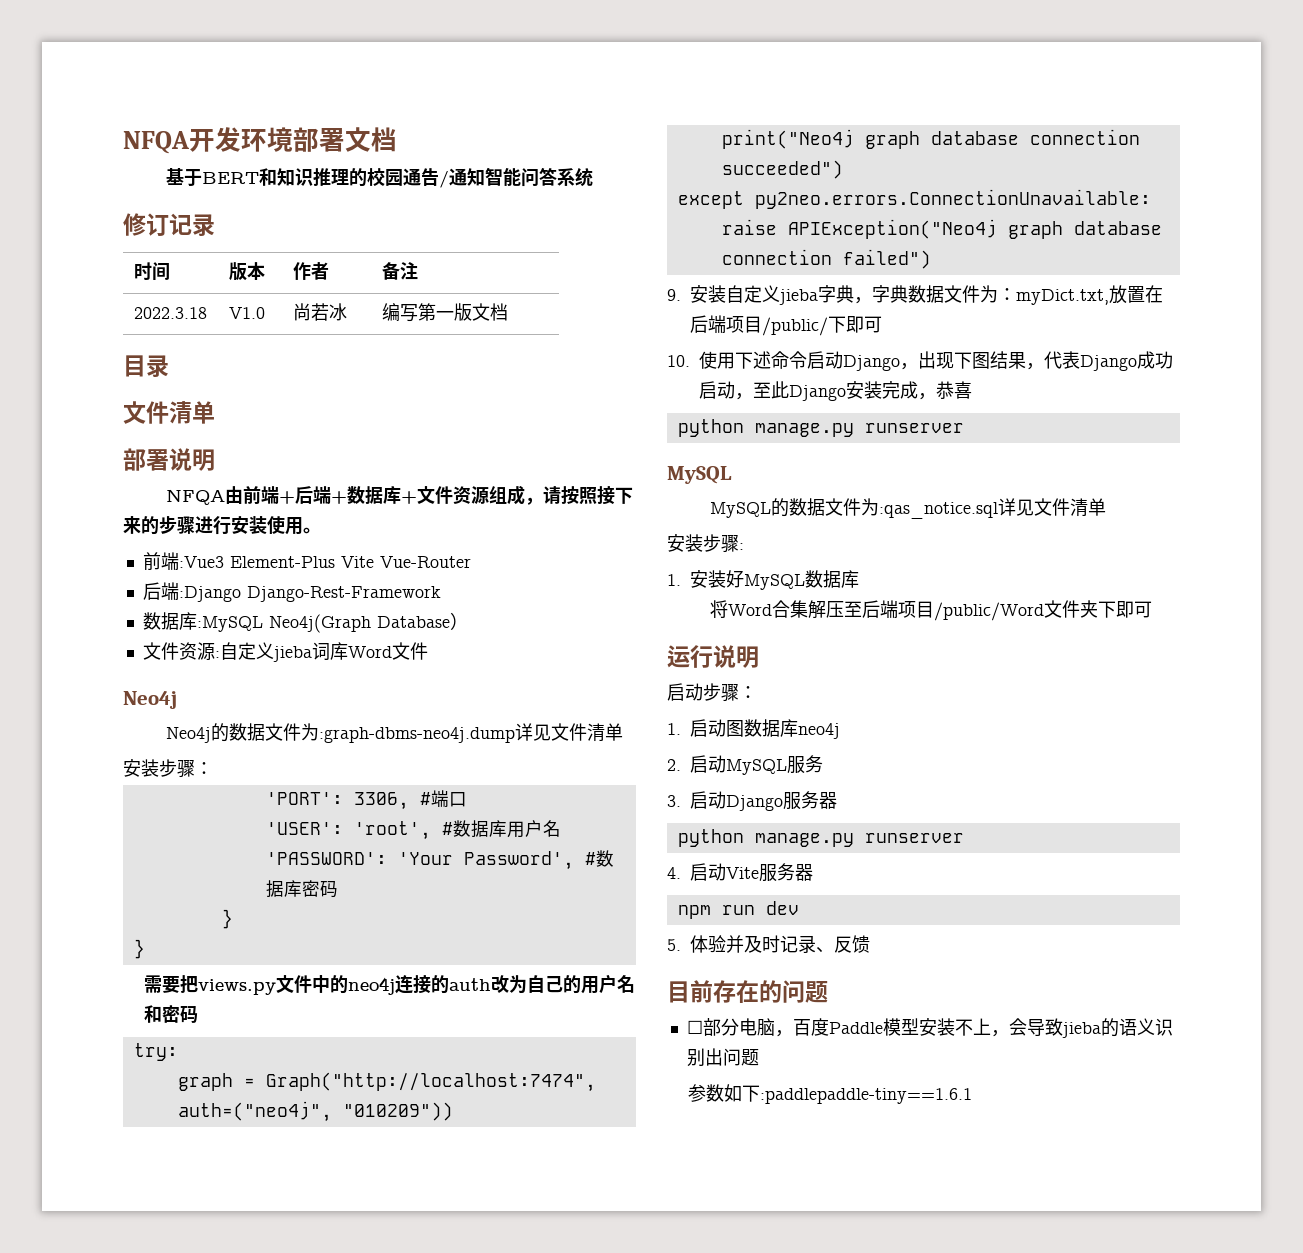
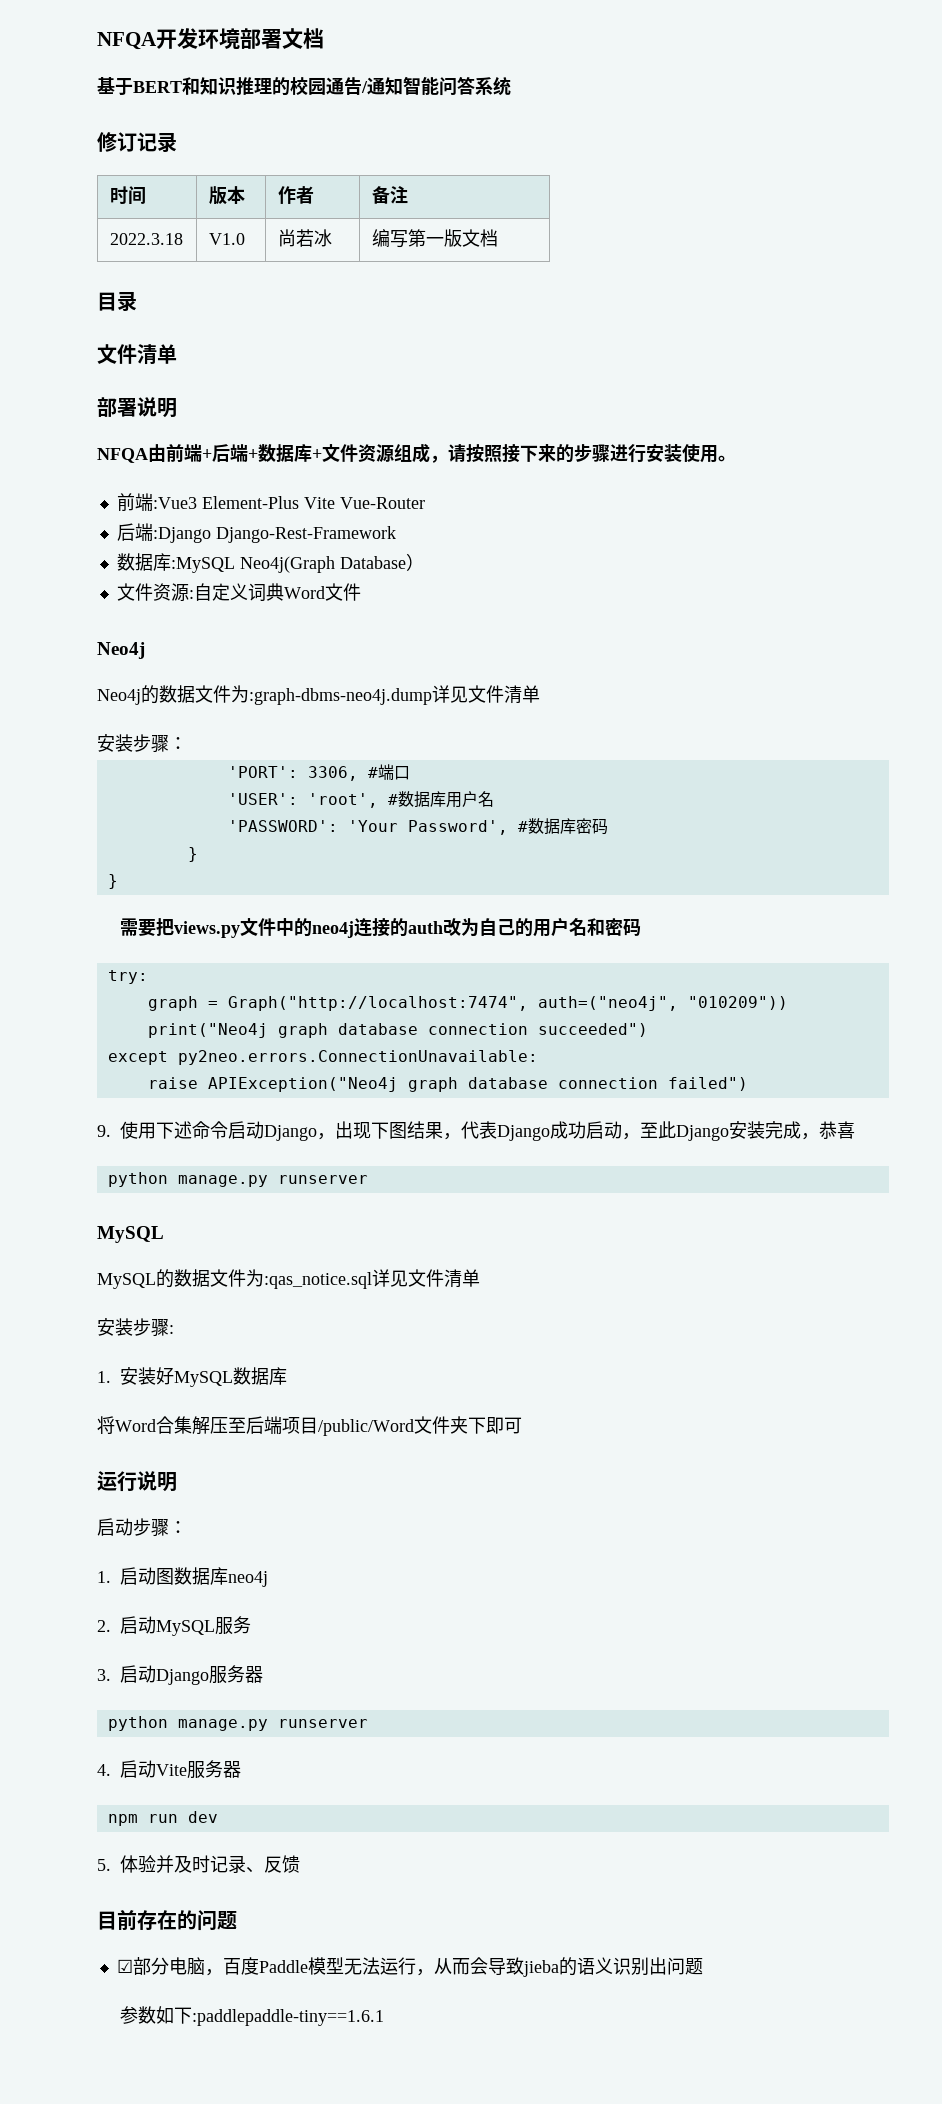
[272,642,348,662] jieba词库 -> [247,583,284,601] 词典
[690,285,1163,305] [690,315,882,336] [667,355,690,367] 安装自定义jieba字典，字典数据文件为：myDict.txt,放置在后端项目/public/下即可 // 10. -> (111, 1131) none
[686,1020,703,1034] ☐ -> [116,1959,133,1973] ☑
[918,1018,1009,1037] 安装不上， -> [343,1957,470,1976] 无法运行，从而

